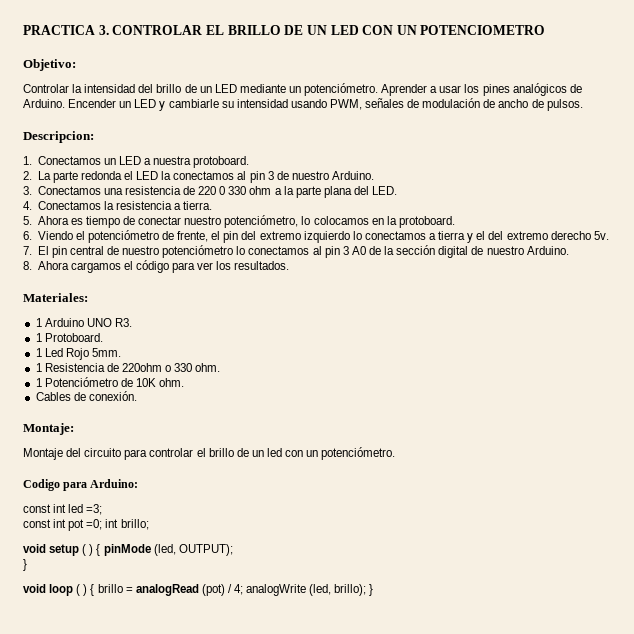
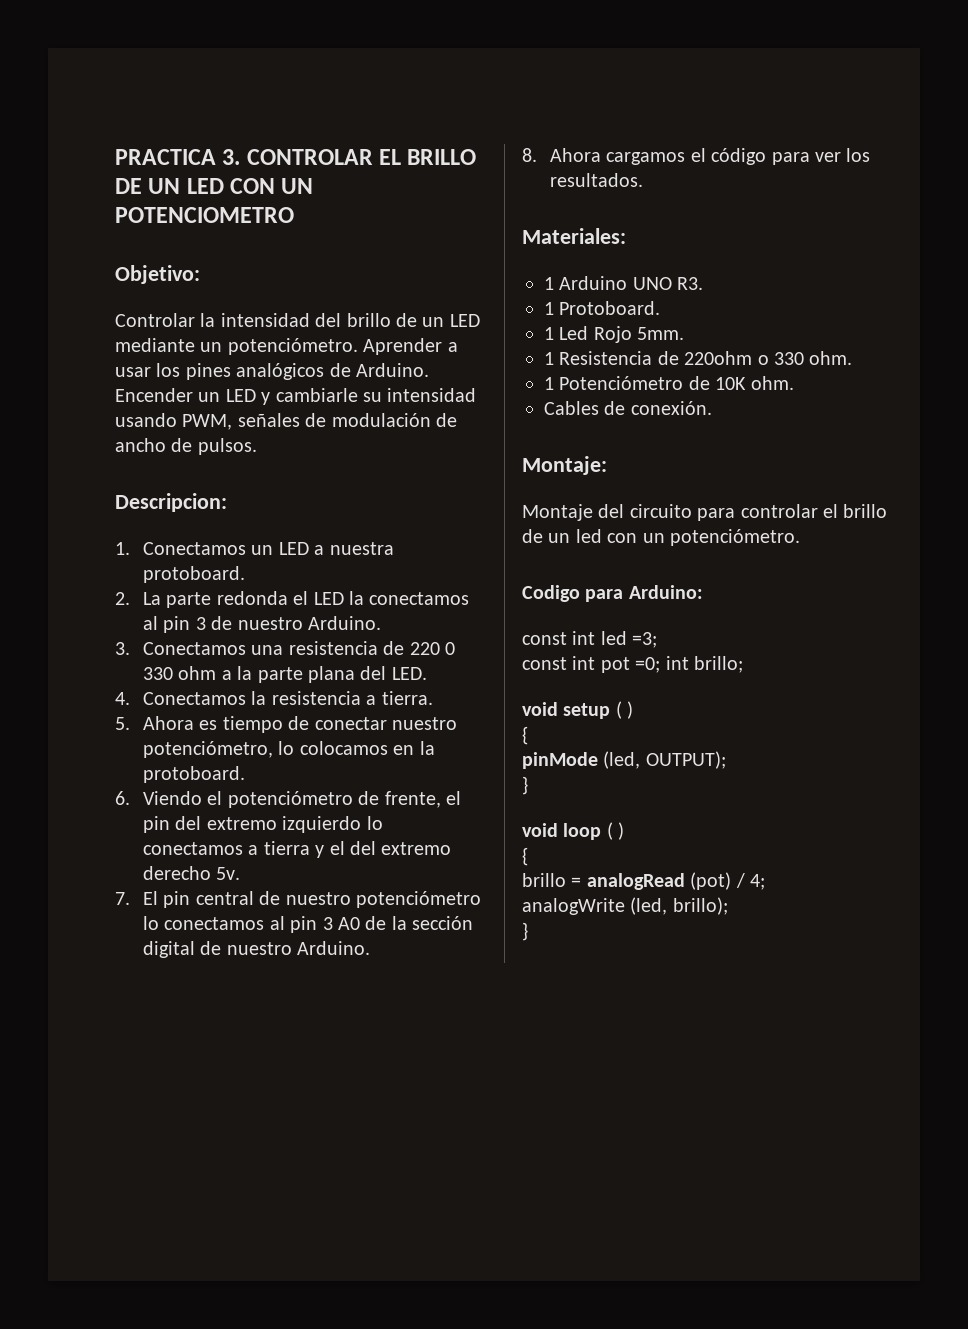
[96,544,101,556] { -> [522,726,528,745] // { //
[90,584,95,596] { -> [522,847,528,866] // { //
(244, 589) none -> (765, 882) //
(367, 590) none -> (728, 906) //

